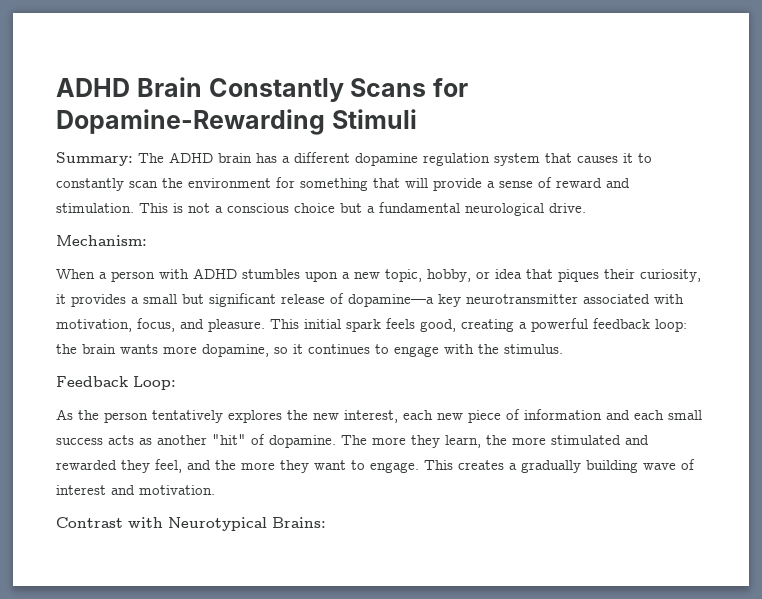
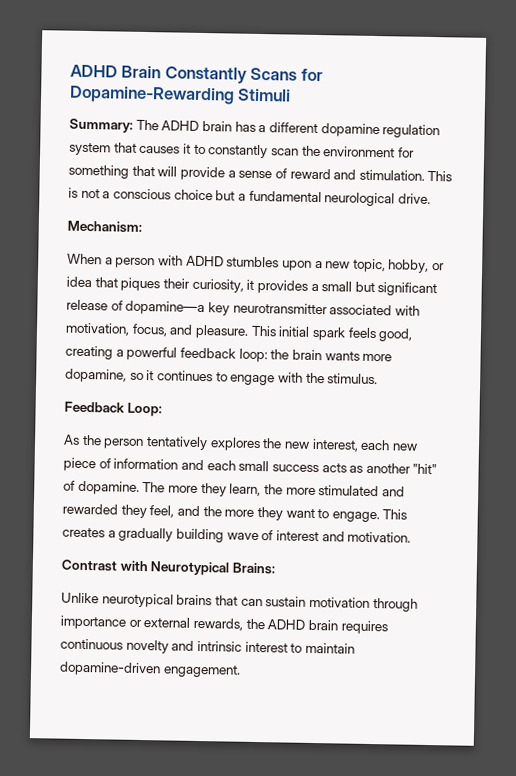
(326, 522) none -> [61,592,418,612] [60,615,388,635] [60,638,355,654] [59,661,241,678] // Unlike neurotypical brains that can sustain motivation through importance or external rewards, the ADHD brain requires continuous novelty and intrinsic interest to maintain dopamine-driven engagement.

